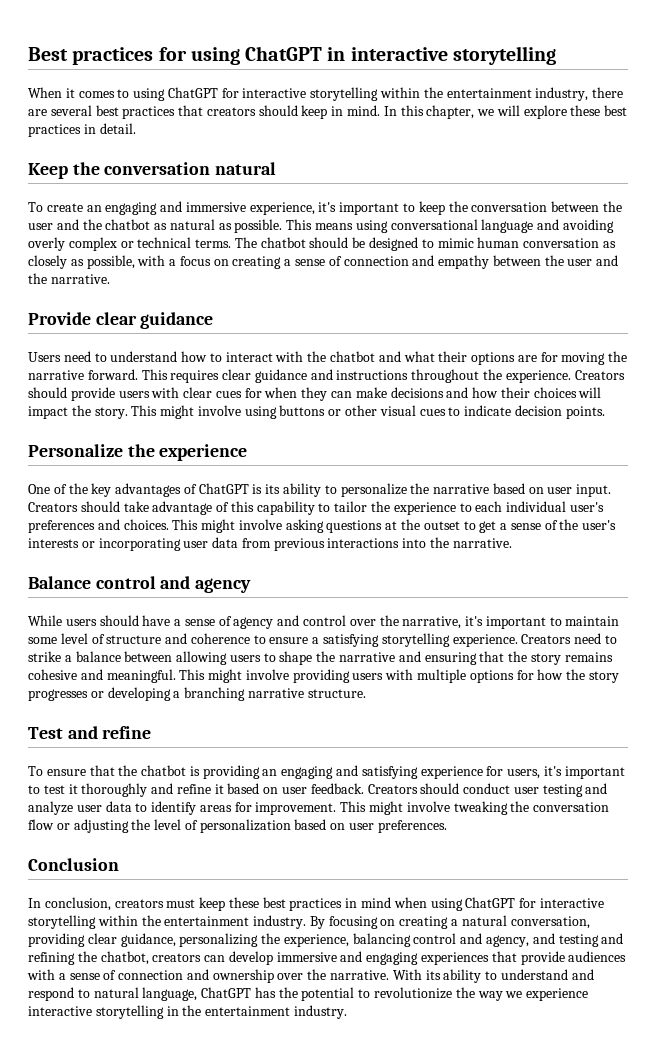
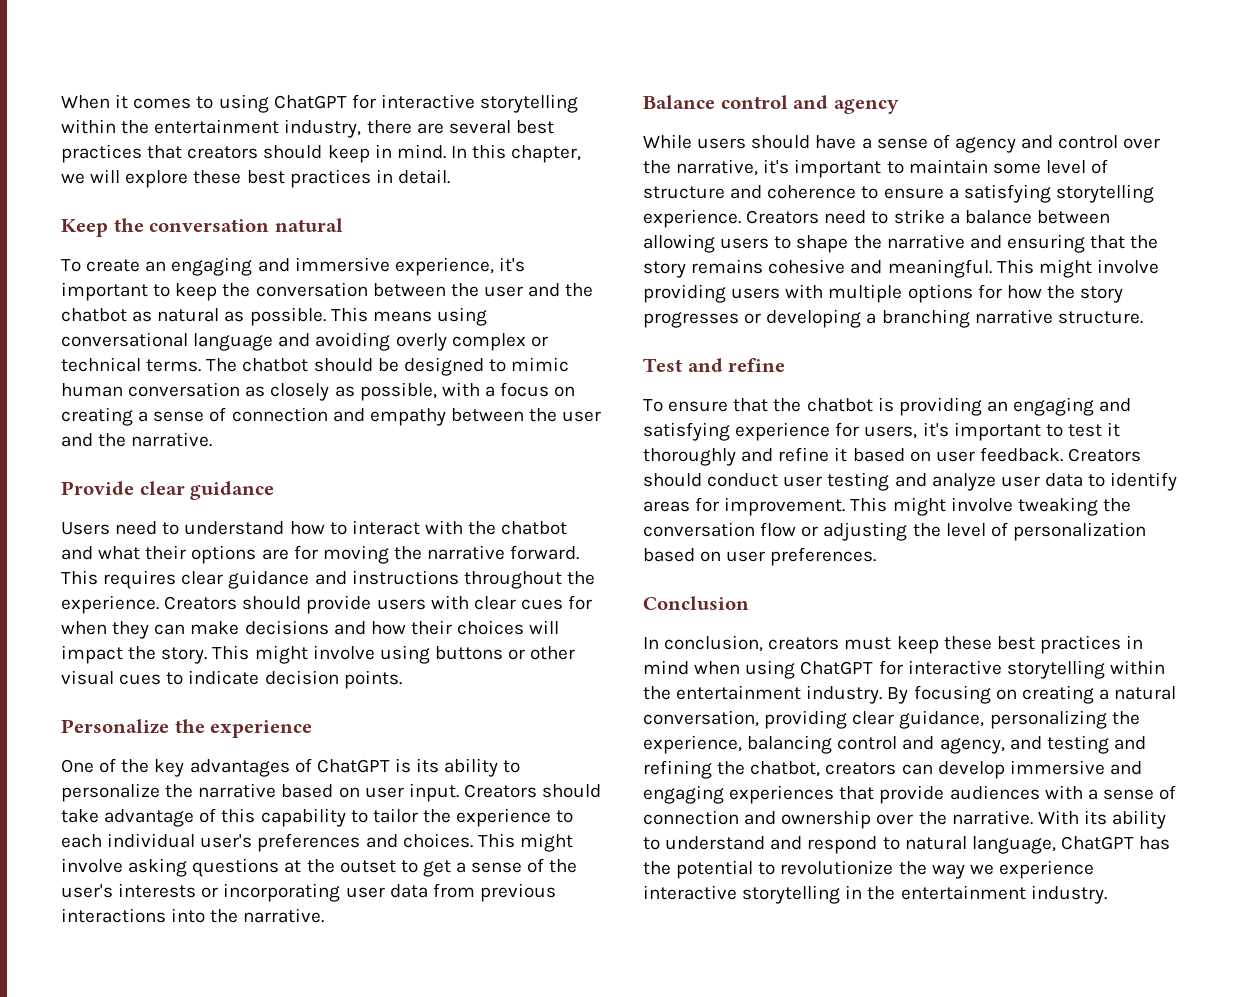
[28,46,556,65] Best practices for using ChatGPT in interactive storytelling // -> (61, 102) none

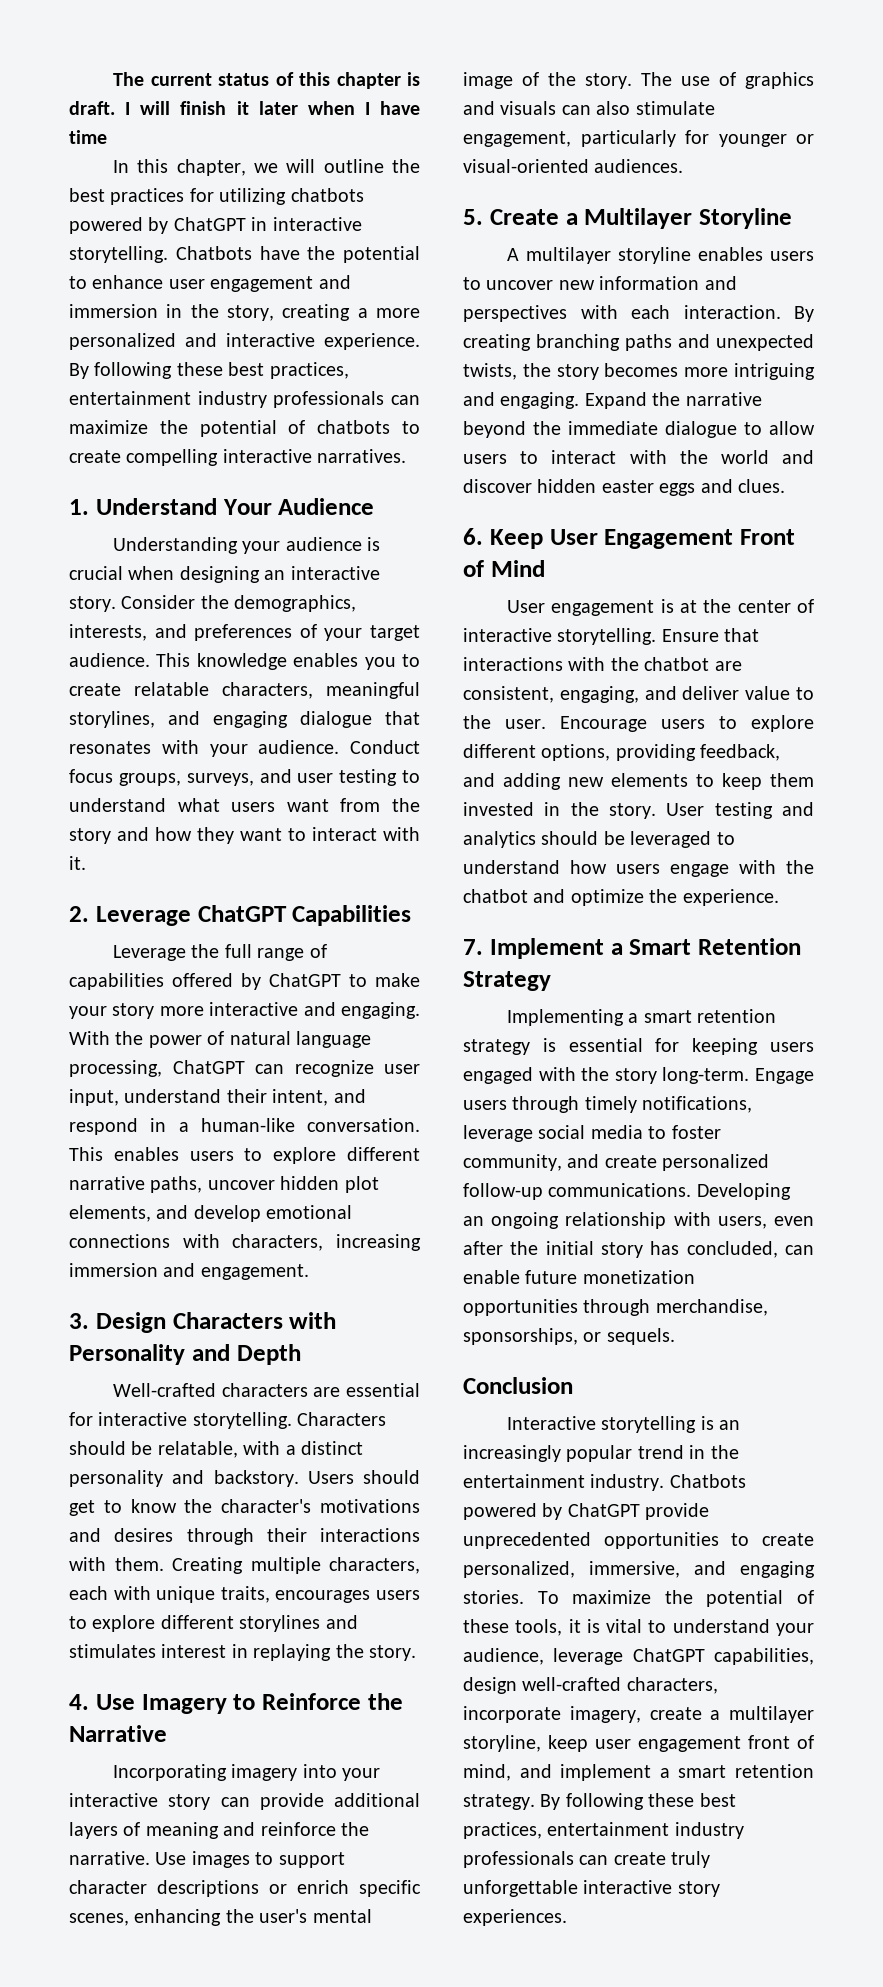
[61,94,579,113] [61,119,554,138] [61,144,446,163] When it comes to using ChatGPT for interactive storytelling within the entertainment industry, there are several best practices that creators should keep in mind. -> [113,72,420,89] [69,101,420,115] [69,130,107,144] The current status of this chapter is draft. I will finish it later when I have time //
[125,169,450,188] [61,218,343,237] [61,257,525,276] [61,282,594,301] [61,307,487,326] [61,332,548,351] [61,357,570,376] [61,382,576,401] [61,407,602,426] [61,432,213,447] [61,481,275,500] [61,520,568,535] [61,545,580,564] [61,570,595,589] [61,595,593,614] [61,620,560,639] [61,645,576,664] [61,670,402,689] [61,719,313,738] [61,758,521,777] [61,783,602,802] [61,808,574,827] [61,833,573,852] [61,858,578,877] [61,883,556,902] [61,908,325,923] [643,95,899,114] [643,134,1161,153] [643,159,1109,178] [643,184,1154,203] [643,209,1110,228] [643,234,1159,253] [643,259,1159,278] [643,284,1124,303] [643,309,1143,328] [643,358,786,372] [643,397,1132,416] [643,422,1121,441] [643,447,1142,466] [643,472,1178,491] [643,497,1131,516] [643,522,1146,541] [643,547,877,566] [643,596,749,610] [643,635,1144,654] [643,660,1165,679] [643,685,1177,704] [643,710,1140,729] [643,735,1146,754] [643,760,1142,779] [643,785,1177,804] [643,810,1167,829] [643,836,1171,854] [643,860,1094,879] [643,885,1107,904] explore these best practices in detail. // Keep the conversation natural // To create an engaging and immersive experience, it's important to keep the conversation between the user and the chatbot as natural as possible. This means using conversational language and avoiding overly complex or technical terms. The chatbot should be designed to mimic human conversation as closely as possible, with a focus on creating a sense of connection and empathy between the user and the narrative. // Provide clear guidance // Users need to understand how to interact with the chatbot and what their options are for moving the narrative forward. This requires clear guidance and instructions throughout the experience. Creators should provide users with clear cues for when they can make decisions and how their choices will impact the story. This might involve using buttons or other visual cues to indicate decision points. // Personalize the experience // One of the key advantages of ChatGPT is its ability to personalize the narrative based on user input. Creators should take advantage of this capability to tailor the experience to each individual user's preferences and choices. This might involve asking questions at the outset to get a sense of the user's interests or incorporating user data from previous interactions into the narrative. // Balance control and agency // While users should have a sense of agency and control over the narrative, it's important to maintain some level of structure and coherence to ensure a satisfying storytelling experience. Creators need to strike a balance between allowing users to shape the narrative and ensuring that the story remains cohesive and meaningful. This might involve providing users with multiple options for how the story progresses or developing a branching narrative structure. // Test and refine // To ensure that the chatbot is providing an engaging and satisfying experience for users, it's important to test it thoroughly and refine it based on user feedback. Creators should conduct user testing and analyze user data to identify areas for improvement. This might involve tweaking the conversation flow or adjusting the level of personalization based on user preferences. // Conclusion // In conclusion, creators must keep these best practices in mind when using ChatGPT for interactive storytelling within the entertainment industry. By focusing on creating a natural conversation, providing clear guidance, personalizing the experience, balancing control and agency, and testing and refining the chatbot, creators can develop immersive and engaging experiences that provide audiences with a sense of connection and ownership over the narrative. With its ability to understand and respond to natural language, ChatGPT has the potential to revolutionize the way we experience interactive storytelling in the entertainment industry. -> [323,159,421,173] [69,188,364,205] [69,217,362,234] [69,246,420,263] [69,275,351,292] [69,304,420,321] [69,333,420,350] [69,362,349,379] [69,391,420,408] [69,420,421,437] [69,449,407,466] [69,498,375,515] [113,537,381,554] [69,566,380,583] [69,595,357,612] [69,624,420,641] [69,653,420,670] [69,682,420,699] [69,711,420,728] [69,740,420,757] [69,769,420,786] [69,798,420,812] [69,827,420,844] [69,856,86,870] [69,905,412,926] [113,944,327,961] [69,973,420,990] [69,1002,420,1019] [69,1031,371,1048] [69,1060,420,1077] [69,1089,366,1106] [69,1118,420,1135] [69,1147,421,1164] [69,1176,379,1193] [69,1205,353,1222] [69,1234,422,1251] [69,1263,309,1280] [69,1312,337,1333] [69,1344,301,1365] [113,1383,420,1397] [69,1412,387,1429] [69,1441,363,1458] [69,1470,420,1487] [69,1499,420,1516] [69,1528,420,1545] [69,1557,420,1574] [69,1586,420,1603] [69,1615,358,1632] [69,1644,416,1661] [69,1693,403,1714] [69,1725,167,1742] [113,1764,381,1781] [69,1793,420,1810] [69,1822,369,1839] [69,1851,345,1868] [69,1880,421,1897] [69,1909,372,1926] [463,72,814,89] [463,101,715,115] [463,130,814,147] [463,159,684,173] [463,208,792,229] [507,247,814,264] [463,276,737,290] [463,305,814,322] [463,334,814,351] [463,363,815,380] [463,392,762,409] [463,421,815,438] [463,450,814,464] [463,479,785,496] [463,528,795,549] [463,560,545,577] [507,599,814,616] [463,628,760,645] [463,657,742,671] [463,686,814,703] [463,715,814,732] [463,744,781,761] [463,773,814,790] [463,802,814,819] [463,831,735,848] [463,860,814,877] [463,889,779,906] [463,938,801,959] [463,971,551,991] [507,1009,777,1026] [463,1038,814,1055] [463,1067,814,1084] [463,1096,753,1113] [463,1125,721,1142] [463,1154,770,1171] [463,1183,791,1200] [463,1212,814,1229] [463,1241,814,1258] [463,1270,695,1284] [463,1299,768,1316] [463,1328,675,1345] [463,1377,573,1394] [507,1416,741,1433] [463,1445,739,1462] [463,1474,746,1491] [463,1503,710,1520] [463,1532,814,1549] [463,1561,815,1578] [463,1590,814,1607] [463,1619,814,1636] [463,1648,814,1665] [463,1677,718,1694] [463,1706,814,1723] [463,1735,814,1752] [463,1764,814,1781] [463,1793,736,1810] [463,1822,744,1839] [463,1851,711,1868] [463,1880,720,1897] [463,1909,567,1926] outline the best practices for utilizing chatbots powered by ChatGPT in interactive storytelling. Chatbots have the potential to enhance user engagement and immersion in the story, creating a more personalized and interactive experience. By following these best practices, entertainment industry professionals can maximize the potential of chatbots to create compelling interactive narratives. // 1. Understand Your Audience // Understanding your audience is crucial when designing an interactive story. Consider the demographics, interests, and preferences of your target audience. This knowledge enables you to create relatable characters, meaningful storylines, and engaging dialogue that resonates with your audience. Conduct focus groups, surveys, and user testing to understand what users want from the story and how they want to interact with it. // 2. Leverage ChatGPT Capabilities // Leverage the full range of capabilities offered by ChatGPT to make your story more interactive and engaging. With the power of natural language processing, ChatGPT can recognize user input, understand their intent, and respond in a human-like conversation. This enables users to explore different narrative paths, uncover hidden plot elements, and develop emotional connections with characters, increasing immersion and engagement. // 3. Design Characters with Personality and Depth // Well-crafted characters are essential for interactive storytelling. Characters should be relatable, with a distinct personality and backstory. Users should get to know the character's motivations and desires through their interactions with them. Creating multiple characters, each with unique traits, encourages users to explore different storylines and stimulates interest in replaying the story. // 4. Use Imagery to Reinforce the Narrative // Incorporating imagery into your interactive story can provide additional layers of meaning and reinforce the narrative. Use images to support character descriptions or enrich specific scenes, enhancing the user's mental image of the story. The use of graphics and visuals can also stimulate engagement, particularly for younger or visual-oriented audiences. // 5. Create a Multilayer Storyline // A multilayer storyline enables users to uncover new information and perspectives with each interaction. By creating branching paths and unexpected twists, the story becomes more intriguing and engaging. Expand the narrative beyond the immediate dialogue to allow users to interact with the world and discover hidden easter eggs and clues. // 6. Keep User Engagement Front of Mind // User engagement is at the center of interactive storytelling. Ensure that interactions with the chatbot are consistent, engaging, and deliver value to the user. Encourage users to explore different options, providing feedback, and adding new elements to keep them invested in the story. User testing and analytics should be leveraged to understand how users engage with the chatbot and optimize the experience. // 7. Implement a Smart Retention Strategy // Implementing a smart retention strategy is essential for keeping users engaged with the story long-term. Engage users through timely notifications, leverage social media to foster community, and create personalized follow-up communications. Developing an ongoing relationship with users, even after the initial story has concluded, can enable future monetization opportunities through merchandise, sponsorships, or sequels. // Conclusion // Interactive storytelling is an increasingly popular trend in the entertainment industry. Chatbots powered by ChatGPT provide unprecedented opportunities to create personalized, immersive, and engaging stories. To maximize the potential of these tools, it is vital to understand your audience, leverage ChatGPT capabilities, design well-crafted characters, incorporate imagery, create a multilayer storyline, keep user engagement front of mind, and implement a smart retention strategy. By following these best practices, entertainment industry professionals can create truly unforgettable interactive story experiences.

